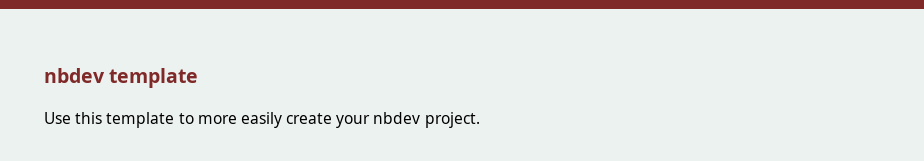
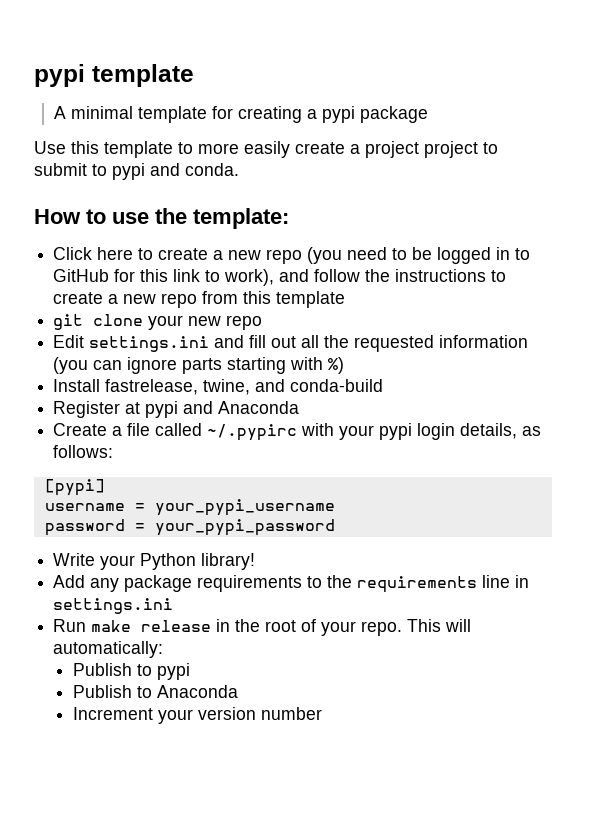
[44,68,199,88] nbdev template -> [34,64,194,87] [53,106,428,123] pypi template // A minimal template for creating a pypi package
[336,112,480,128] your nbdev project. -> [350,141,498,158] [34,163,239,180] [34,208,289,229] [53,247,531,264] [53,269,507,286] [53,291,346,308] [53,314,263,330] [53,335,529,352] [53,357,345,374] [53,379,384,395] [53,401,300,418] [53,423,542,441] [53,445,114,458] [44,479,105,496] [44,499,335,516] [44,519,335,536] [53,553,256,570] [53,575,530,593] [53,598,174,614] [53,619,472,636] [53,641,164,658] [73,663,191,680] [73,685,239,698] [73,707,323,724] a project project to submit to pypi and conda. // How to use the template: // Click here to create a new repo (you need to be logged in to GitHub for this link to work), and follow the instructions to create a new repo from this template // git clone your new repo // Edit settings.ini and fill out all the requested information (you can ignore parts starting with %) // Install fastrelease, twine, and conda-build // Register at pypi and Anaconda // Create a file called ~/.pypirc with your pypi login details, as follows: // [pypi] // username = your_pypi_username // password = your_pypi_password // Write your Python library! // Add any package requirements to the requirements line in settings.ini // Run make release in the root of your repo. This will automatically: // Publish to pypi // Publish to Anaconda // Increment your version number

